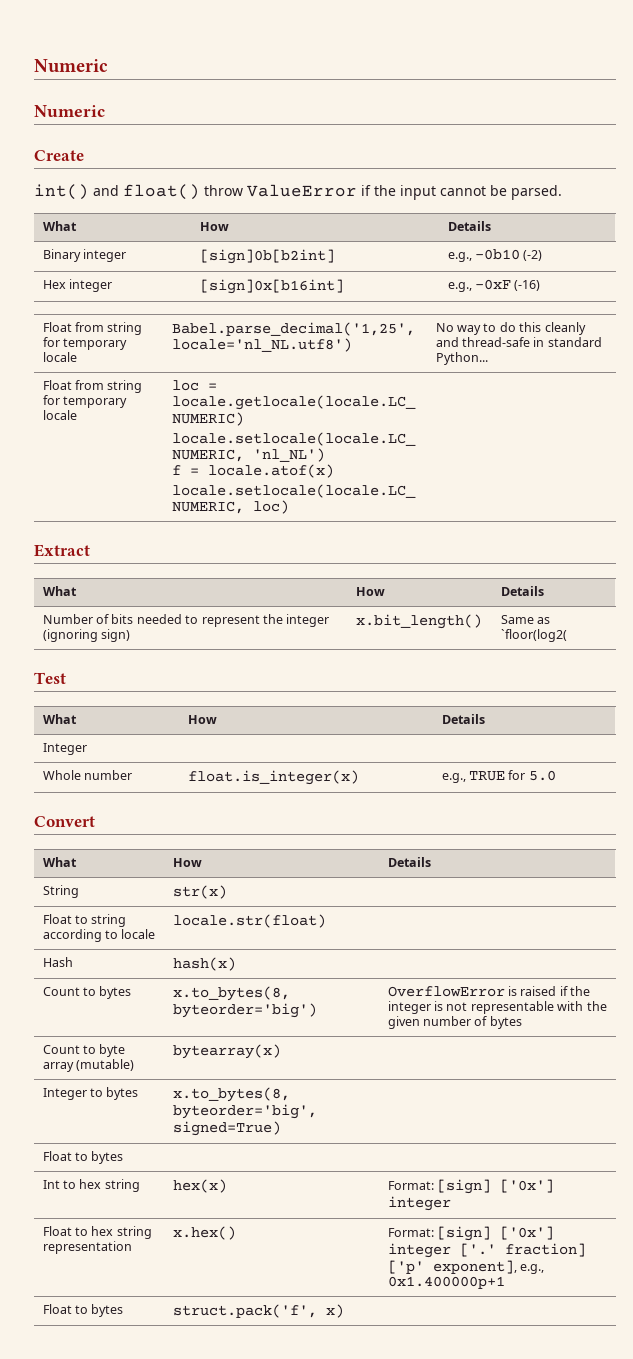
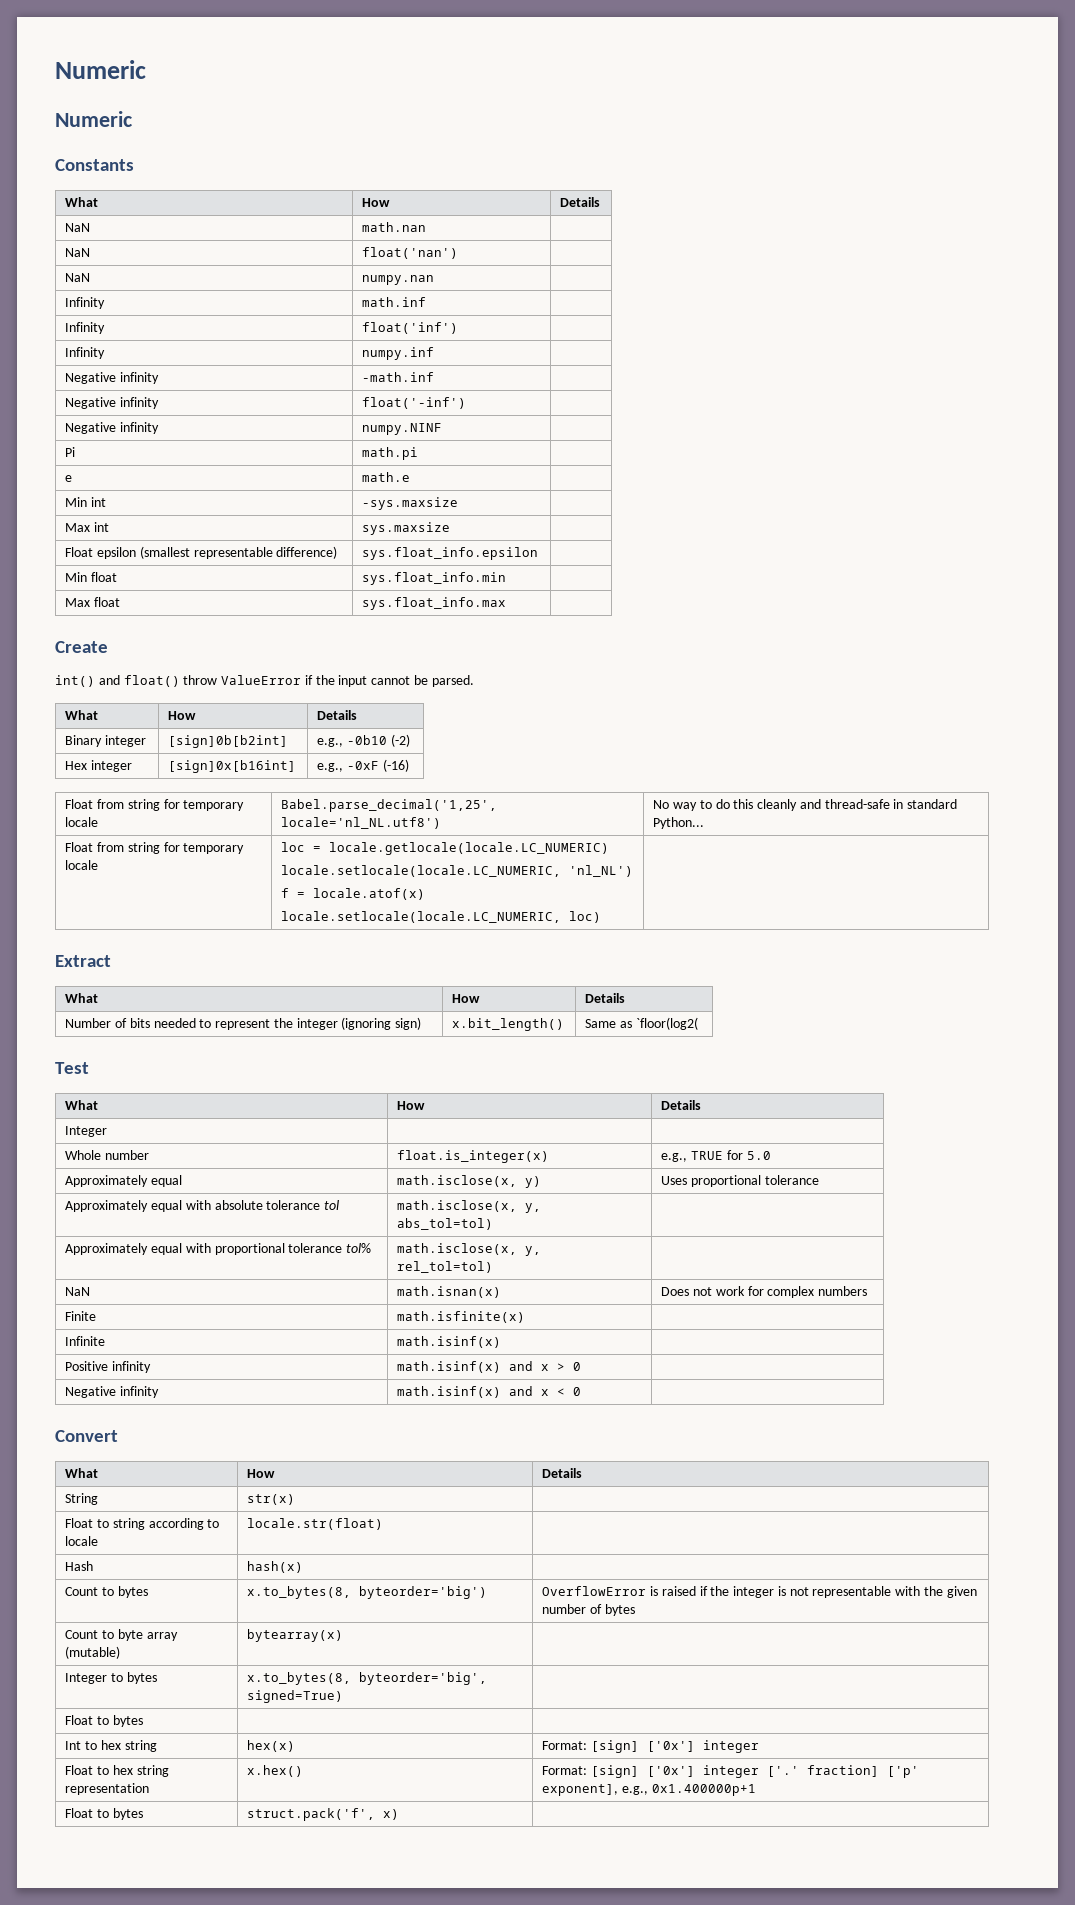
(105, 111) none -> [55,159,134,171] [65,197,99,207] [362,198,391,207] [560,197,601,207] [65,223,91,232] [362,222,427,232] [65,248,91,257] [362,247,459,259] [65,273,91,282] [362,275,435,285] [65,297,106,309] [362,297,427,307] [65,322,106,334] [362,322,459,334] [65,347,106,359] [362,347,435,360] [65,372,159,384] [362,372,435,382] [65,397,159,409] [362,397,467,409] [65,422,159,434] [362,423,443,435] [65,447,76,457] [362,447,419,460] [65,475,73,482] [362,472,411,482] [65,497,106,507] [362,497,459,510] [65,522,109,532] [362,522,451,535] [65,546,338,559] [362,547,539,560] [65,572,117,582] [362,572,507,585] [65,597,120,607] [362,597,507,610] // Constants // What | How | Details // NaN | math.nan | // NaN | float('nan') | // NaN | numpy.nan | // Infinity | math.inf | // Infinity | float('inf') | // Infinity | numpy.inf | // Negative infinity | -math.inf | // Negative infinity | float('-inf') | // Negative infinity | numpy.NINF | // Pi | math.pi | // e | math.e | // Min int | -sys.maxsize | // Max int | sys.maxsize | // Float epsilon (smallest representable difference) | sys.float_info.epsilon | // Min float | sys.float_info.min | // Max float | sys.float_info.max |
(556, 775) none -> [65,1175,182,1187] [397,1175,542,1188] [661,1175,819,1187] [65,1200,340,1212] [397,1200,542,1213] [397,1218,494,1230] [65,1243,372,1255] [397,1243,542,1256] [397,1261,494,1273] [65,1287,91,1296] [397,1286,502,1298] [661,1286,868,1298] [65,1311,97,1321] [397,1311,526,1323] [65,1336,106,1346] [397,1336,502,1348] [65,1361,151,1373] [397,1361,582,1373] [65,1386,159,1398] [397,1386,582,1398] // Approximately equal | math.isclose(x, y) | Uses proportional tolerance // Approximately equal with absolute tolerance tol | math.isclose(x, y, abs_tol=tol) | // Approximately equal with proportional tolerance tol% | math.isclose(x, y, rel_tol=tol) | // NaN | math.isnan(x) | Does not work for complex numbers // Finite | math.isfinite(x) | // Infinite | math.isinf(x) | // Positive infinity | math.isinf(x) and x > 0 | // Negative infinity | math.isinf(x) and x < 0 |

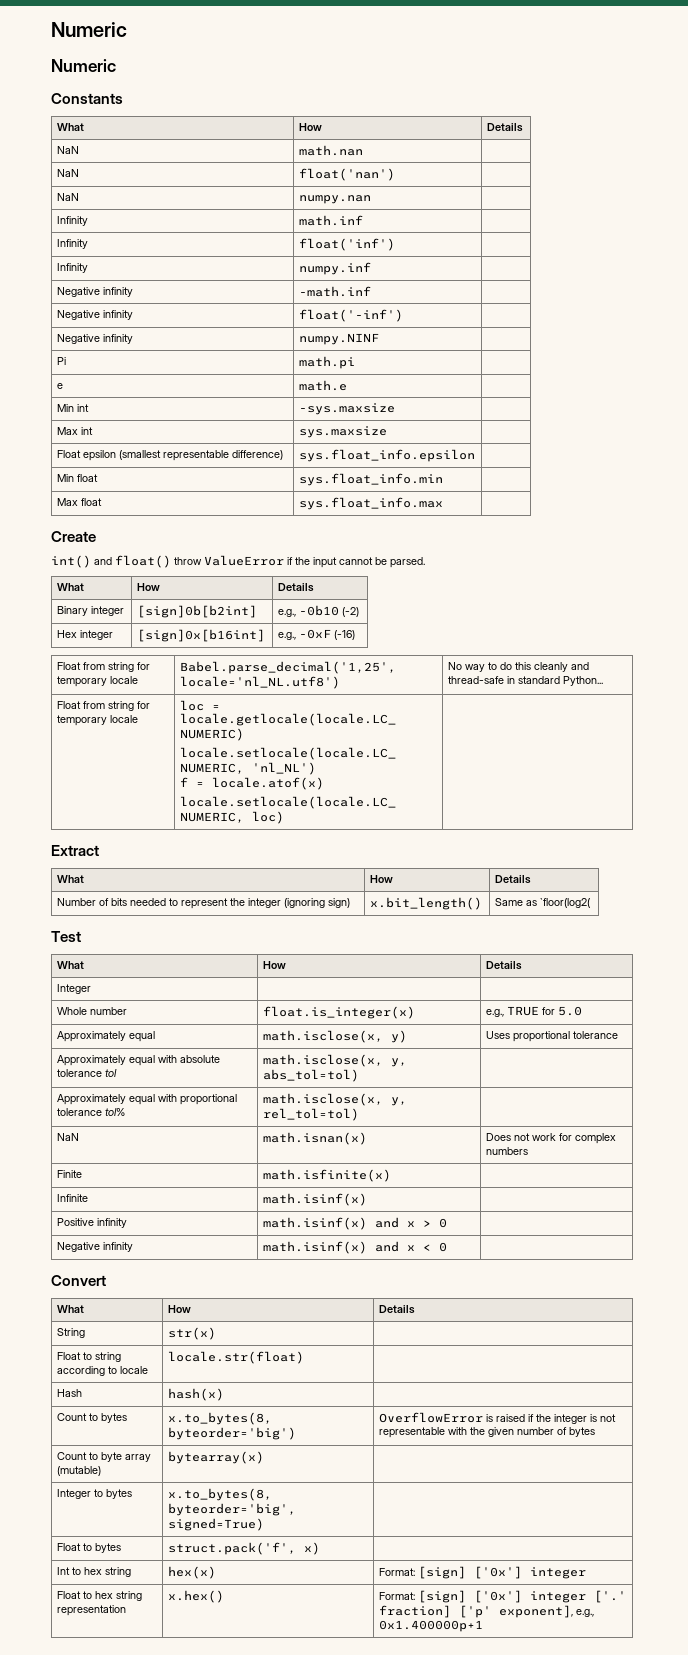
(143, 1721) none -> [167,1542,320,1555] struct.pack('f', x)
[65,1808,143,1820] [247,1808,400,1821] // Float to bytes | struct.pack('f', x) | -> (483, 1626) none

